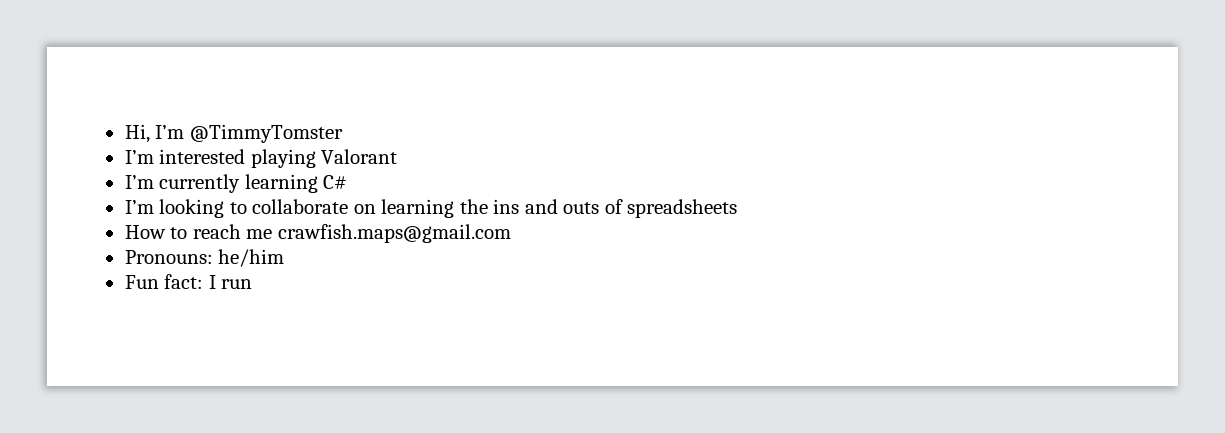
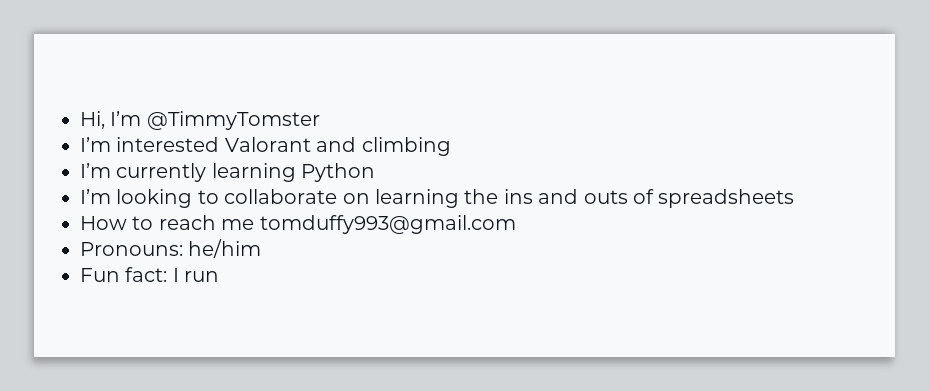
[250,149,316,168] playing -> (220, 144) none
(398, 156) none -> [316,137,451,156] and climbing
[323,175,348,189] C# -> [301,163,376,182] Python
[277,224,511,243] crawfish.maps@gmail.com -> [259,215,516,234] tomduffy993@gmail.com

